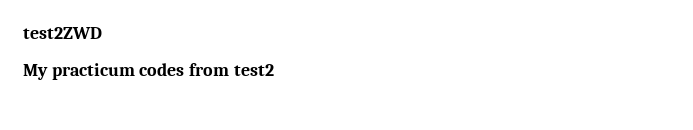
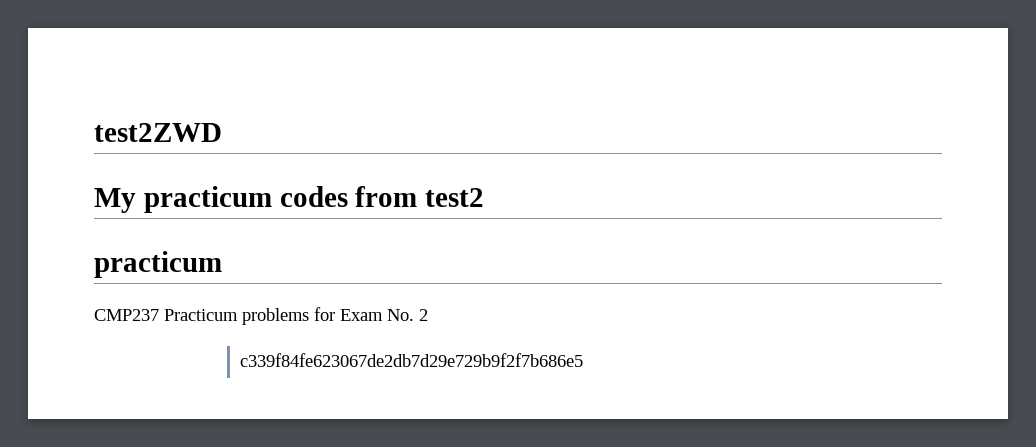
(274, 70) none -> [94,251,222,278] [94,307,428,325] [239,353,583,367] // practicum // CMP237 Practicum problems for Exam No. 2 // c339f84fe623067de2db7d29e729b9f2f7b686e5

